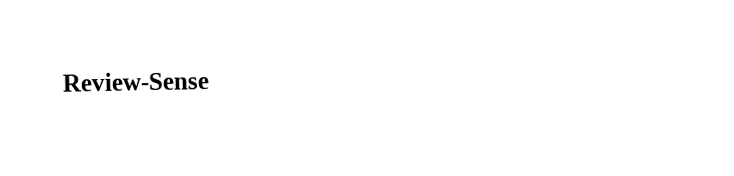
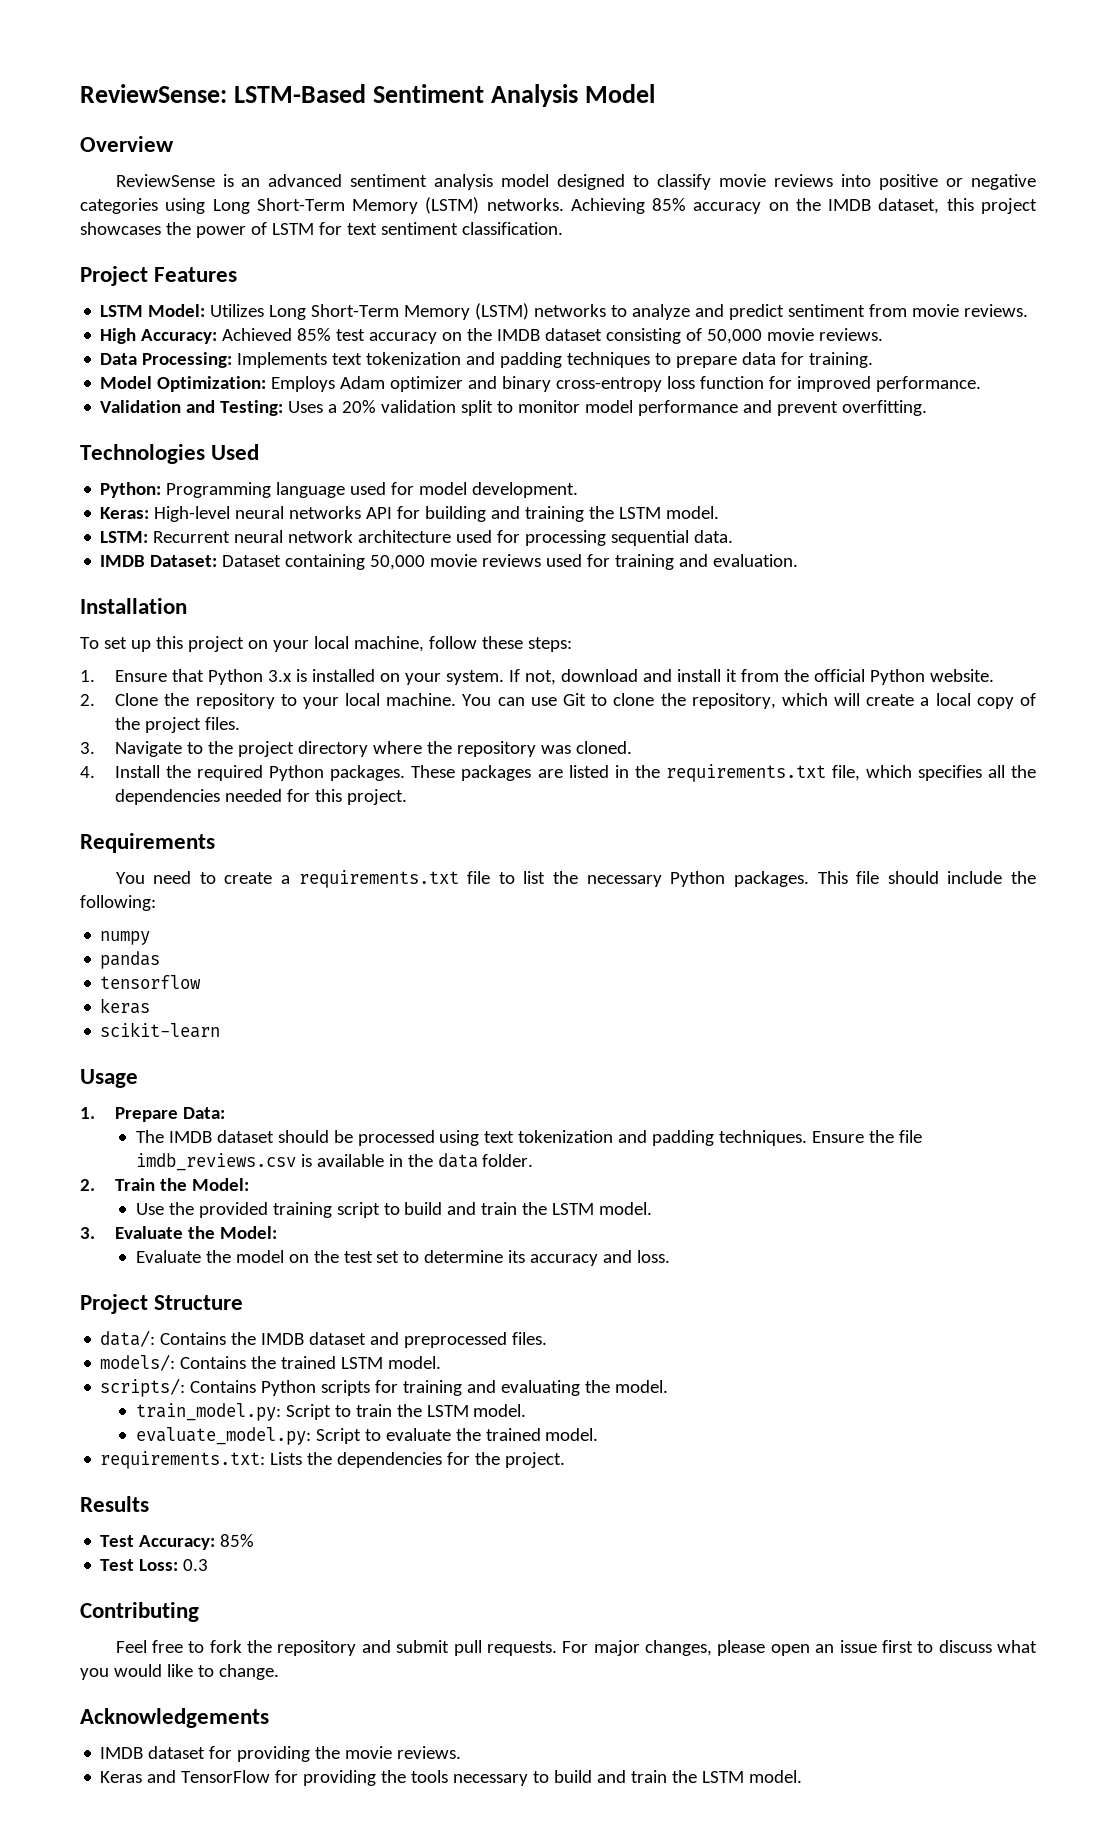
[62,70,209,92] Review-Sense -> [80,84,656,107] [80,136,174,152] [115,174,1036,190] [80,197,1037,214] [80,222,563,238] [80,266,238,286] [100,303,1029,320] [100,328,884,344] [100,352,874,368] [100,376,982,392] [100,400,928,416] [80,444,260,464] [100,482,579,498] [100,506,720,522] [100,530,734,546] [100,554,799,570] [80,598,187,614] [80,636,572,652] [80,669,995,685] [80,693,1036,709] [115,717,241,733] [80,741,633,757] [80,764,1036,782] [115,789,408,805] [80,833,215,853] [115,870,1037,888] [80,895,156,911] [100,931,151,945] [100,951,161,969] [100,975,202,989] [100,998,151,1014] [100,1022,221,1038] [80,1069,138,1088] [80,1107,226,1122] [135,1130,923,1146] [135,1153,534,1171] [80,1178,250,1191] [135,1202,653,1218] [80,1226,278,1239] [135,1250,671,1266] [80,1294,244,1314] [100,1330,548,1348] [100,1354,442,1371] [100,1378,669,1397] [135,1403,527,1421] [135,1427,599,1445] [100,1451,566,1469] [80,1496,149,1512] [100,1534,255,1550] [100,1559,209,1571] [80,1602,199,1622] [115,1640,1037,1656] [80,1664,279,1680] [80,1708,269,1728] [100,1746,462,1762] [100,1770,803,1786] ReviewSense: LSTM-Based Sentiment Analysis Model // Overview // ReviewSense is an advanced sentiment analysis model designed to classify movie reviews into positive or negative categories using Long Short-Term Memory (LSTM) networks. Achieving 85% accuracy on the IMDB dataset, this project showcases the power of LSTM for text sentiment classification. // Project Features // LSTM Model: Utilizes Long Short-Term Memory (LSTM) networks to analyze and predict sentiment from movie reviews. // High Accuracy: Achieved 85% test accuracy on the IMDB dataset consisting of 50,000 movie reviews. // Data Processing: Implements text tokenization and padding techniques to prepare data for training. // Model Optimization: Employs Adam optimizer and binary cross-entropy loss function for improved performance. // Validation and Testing: Uses a 20% validation split to monitor model performance and prevent overfitting. // Technologies Used // Python: Programming language used for model development. // Keras: High-level neural networks API for building and training the LSTM model. // LSTM: Recurrent neural network architecture used for processing sequential data. // IMDB Dataset: Dataset containing 50,000 movie reviews used for training and evaluation. // Installation // To set up this project on your local machine, follow these steps: // 1. Ensure that Python 3.x is installed on your system. If not, download and install it from the official Python website. // 2. Clone the repository to your local machine. You can use Git to clone the repository, which will create a local copy of the project files. // 3. Navigate to the project directory where the repository was cloned. // 4. Install the required Python packages. These packages are listed in the requirements.txt file, which specifies all the dependencies needed for this project. // Requirements // You need to create a requirements.txt file to list the necessary Python packages. This file should include the following: // numpy // pandas // tensorflow // keras // scikit-learn // Usage // 1. Prepare Data: // The IMDB dataset should be processed using text tokenization and padding techniques. Ensure the file imdb_reviews.csv is available in the data folder. // 2. Train the Model: // Use the provided training script to build and train the LSTM model. // 3. Evaluate the Model: // Evaluate the model on the test set to determine its accuracy and loss. // Project Structure // data/: Contains the IMDB dataset and preprocessed files. // models/: Contains the trained LSTM model. // scripts/: Contains Python scripts for training and evaluating the model. // train_model.py: Script to train the LSTM model. // evaluate_model.py: Script to evaluate the trained model. // requirements.txt: Lists the dependencies for the project. // Results // Test Accuracy: 85% // Test Loss: 0.3 // Contributing // Feel free to fork the repository and submit pull requests. For major changes, please open an issue first to discuss what you would like to change. // Acknowledgements // IMDB dataset for providing the movie reviews. // Keras and TensorFlow for providing the tools necessary to build and train the LSTM model.

